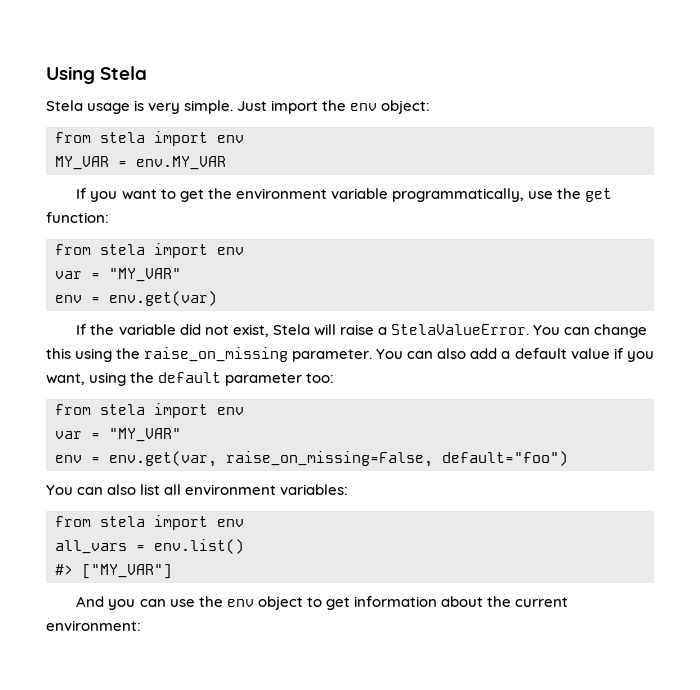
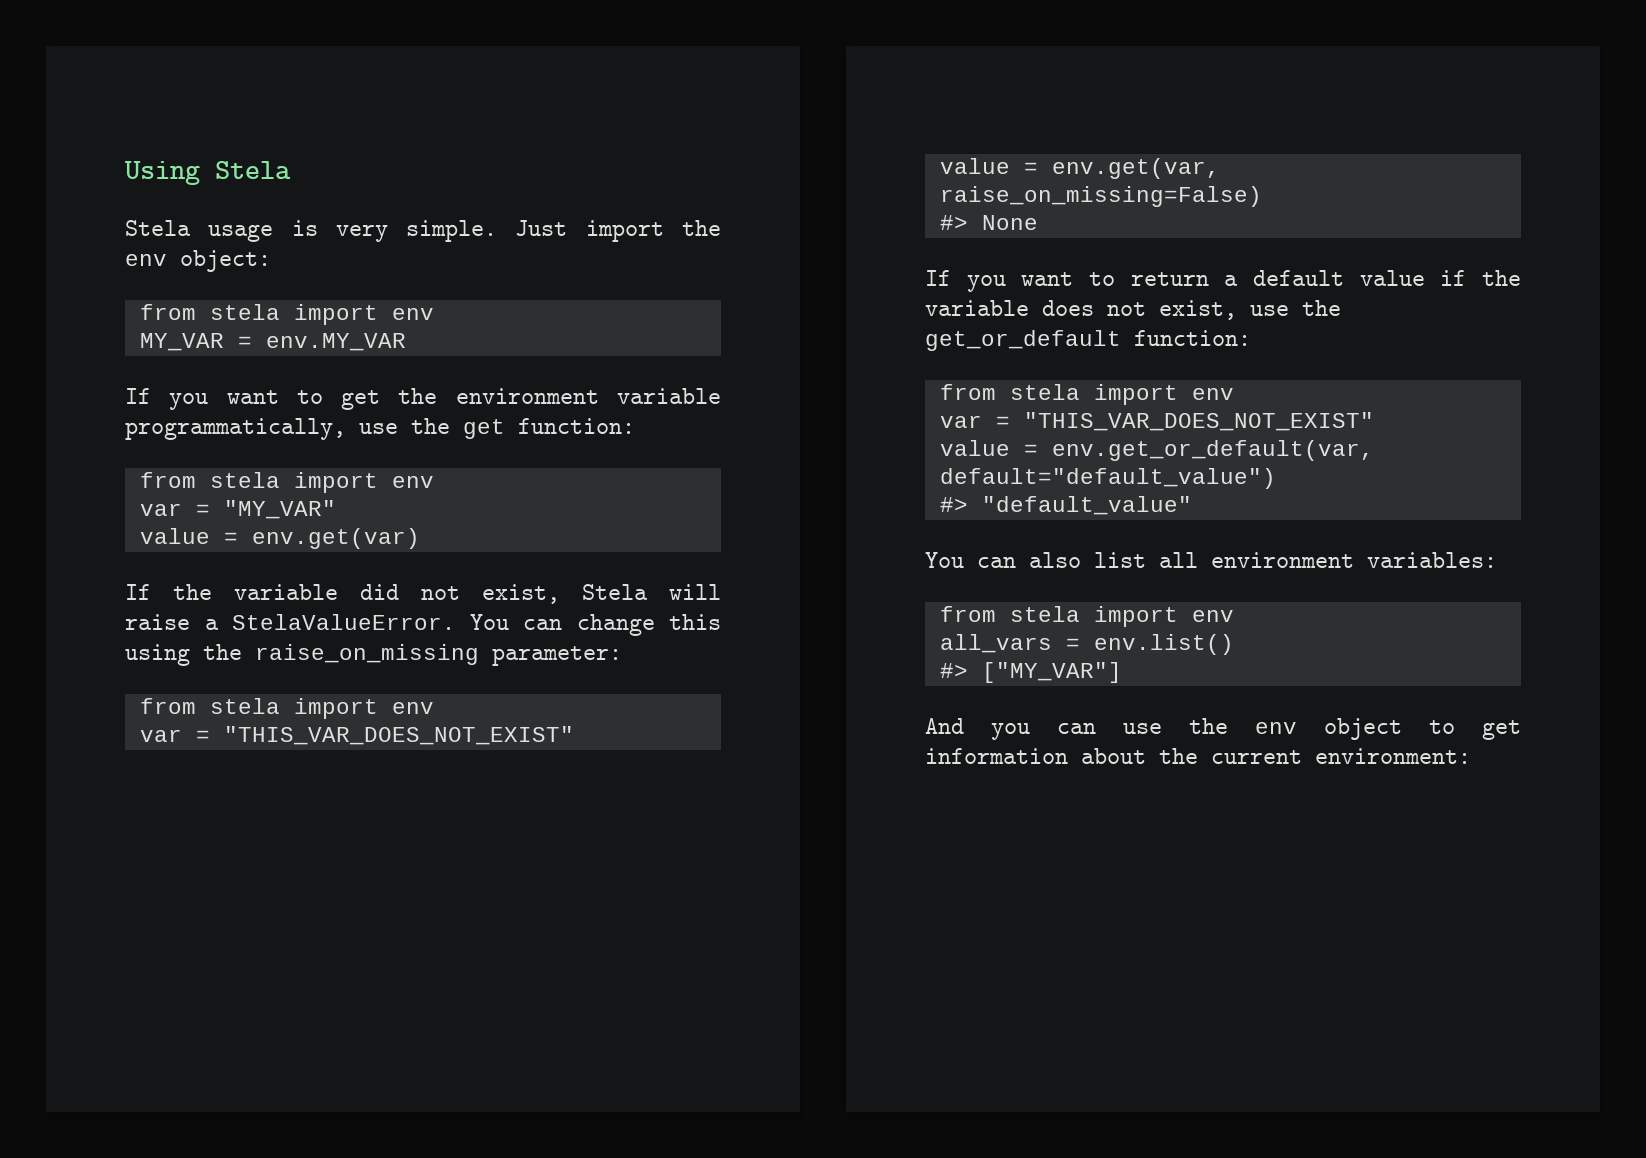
[55,295,82,303] env -> [139,528,210,544] value
[292,348,654,362] [46,372,335,386] [55,403,244,418] [55,428,181,442] [55,451,568,467] parameter. You can also add a default value if you want, using the default parameter too: // from stela import env // var = "MY_VAR" // env = env.get(var, raise_on_missing=False, default="foo") -> [492,646,622,666] [139,698,434,719] [139,726,574,745] [939,158,1220,179] [939,186,1262,207] [939,215,1038,230] [925,270,1521,292] [925,300,1341,320] [925,330,1251,351] [939,384,1234,405] [939,412,1374,431] [939,440,1374,461] [939,468,1276,489] [939,496,1192,515] parameter: // from stela import env // var = "THIS_VAR_DOES_NOT_EXIST" // value = env.get(var, raise_on_missing=False) // #> None // If you want to return a default value if the variable does not exist, use the get_or_default function: // from stela import env // var = "THIS_VAR_DOES_NOT_EXIST" // value = env.get_or_default(var, default="default_value") // #> "default_value"

